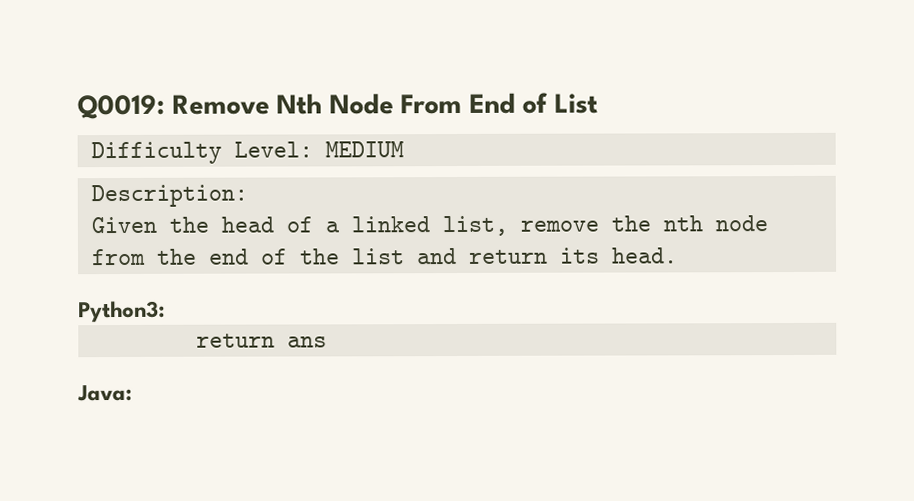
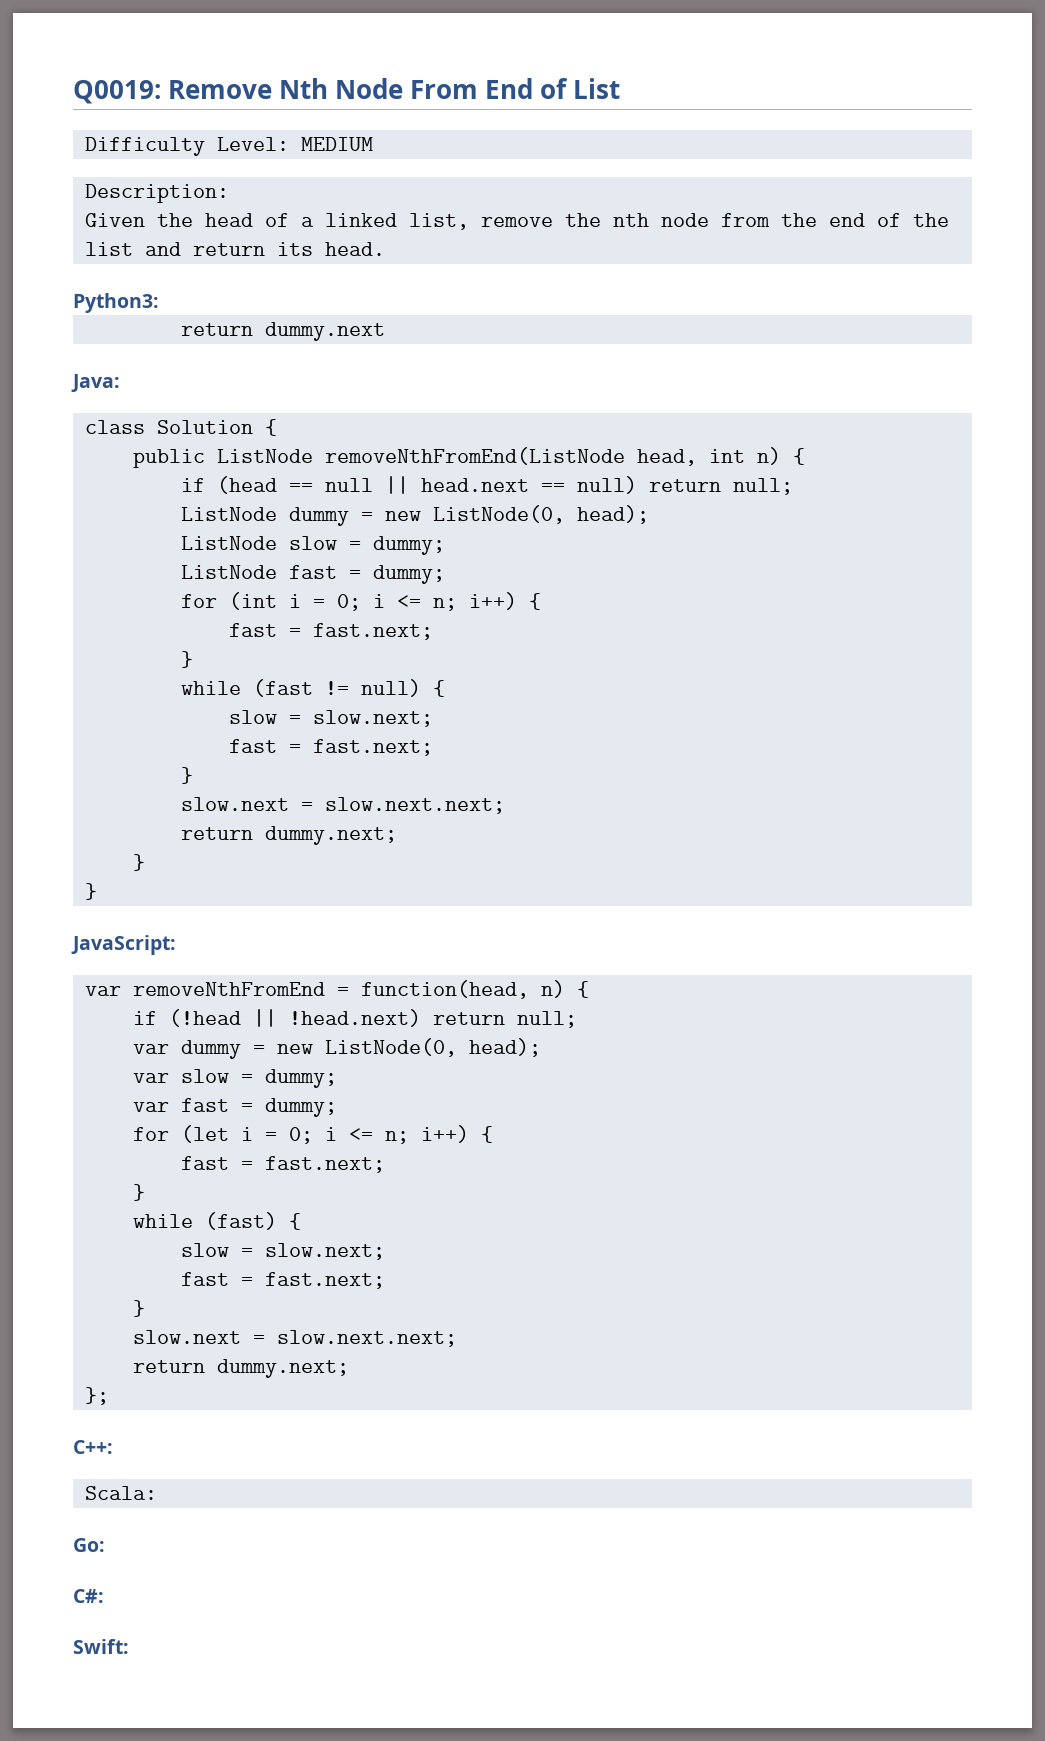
[286,336,327,348] ans -> [264,322,385,341] dummy.next
(132, 393) none -> [84,419,277,436] [132,447,805,468] [180,476,793,495] [180,505,649,526] [180,536,445,555] [180,565,445,584] [180,592,541,611] [228,623,433,640] [180,651,193,668] [180,679,445,697] [228,710,433,727] [228,739,433,756] [180,767,193,784] [180,797,505,814] [180,826,397,845] [132,854,145,871] [84,883,97,900] [71,935,176,955] [84,980,589,999] [132,1009,577,1028] [132,1038,541,1059] [132,1069,337,1088] [132,1098,337,1117] [132,1125,493,1144] [180,1156,385,1173] [132,1184,145,1201] [132,1212,301,1230] [180,1243,385,1260] [180,1272,385,1289] [132,1300,145,1317] [132,1330,457,1347] [132,1359,349,1378] [84,1387,109,1405] [73,1440,113,1454] [84,1486,157,1500] [73,1538,105,1552] [73,1589,104,1603] [73,1639,129,1654] // class Solution { // public ListNode removeNthFromEnd(ListNode head, int n) { // if (head == null || head.next == null) return null; // ListNode dummy = new ListNode(0, head); // ListNode slow = dummy; // ListNode fast = dummy; // for (int i = 0; i <= n; i++) { // fast = fast.next; // } // while (fast != null) { // slow = slow.next; // fast = fast.next; // } // slow.next = slow.next.next; // return dummy.next; // } // } // JavaScript: // var removeNthFromEnd = function(head, n) { // if (!head || !head.next) return null; // var dummy = new ListNode(0, head); // var slow = dummy; // var fast = dummy; // for (let i = 0; i <= n; i++) { // fast = fast.next; // } // while (fast) { // slow = slow.next; // fast = fast.next; // } // slow.next = slow.next.next; // return dummy.next; // }; // C++: // Scala: // Go: // C#: // Swift:

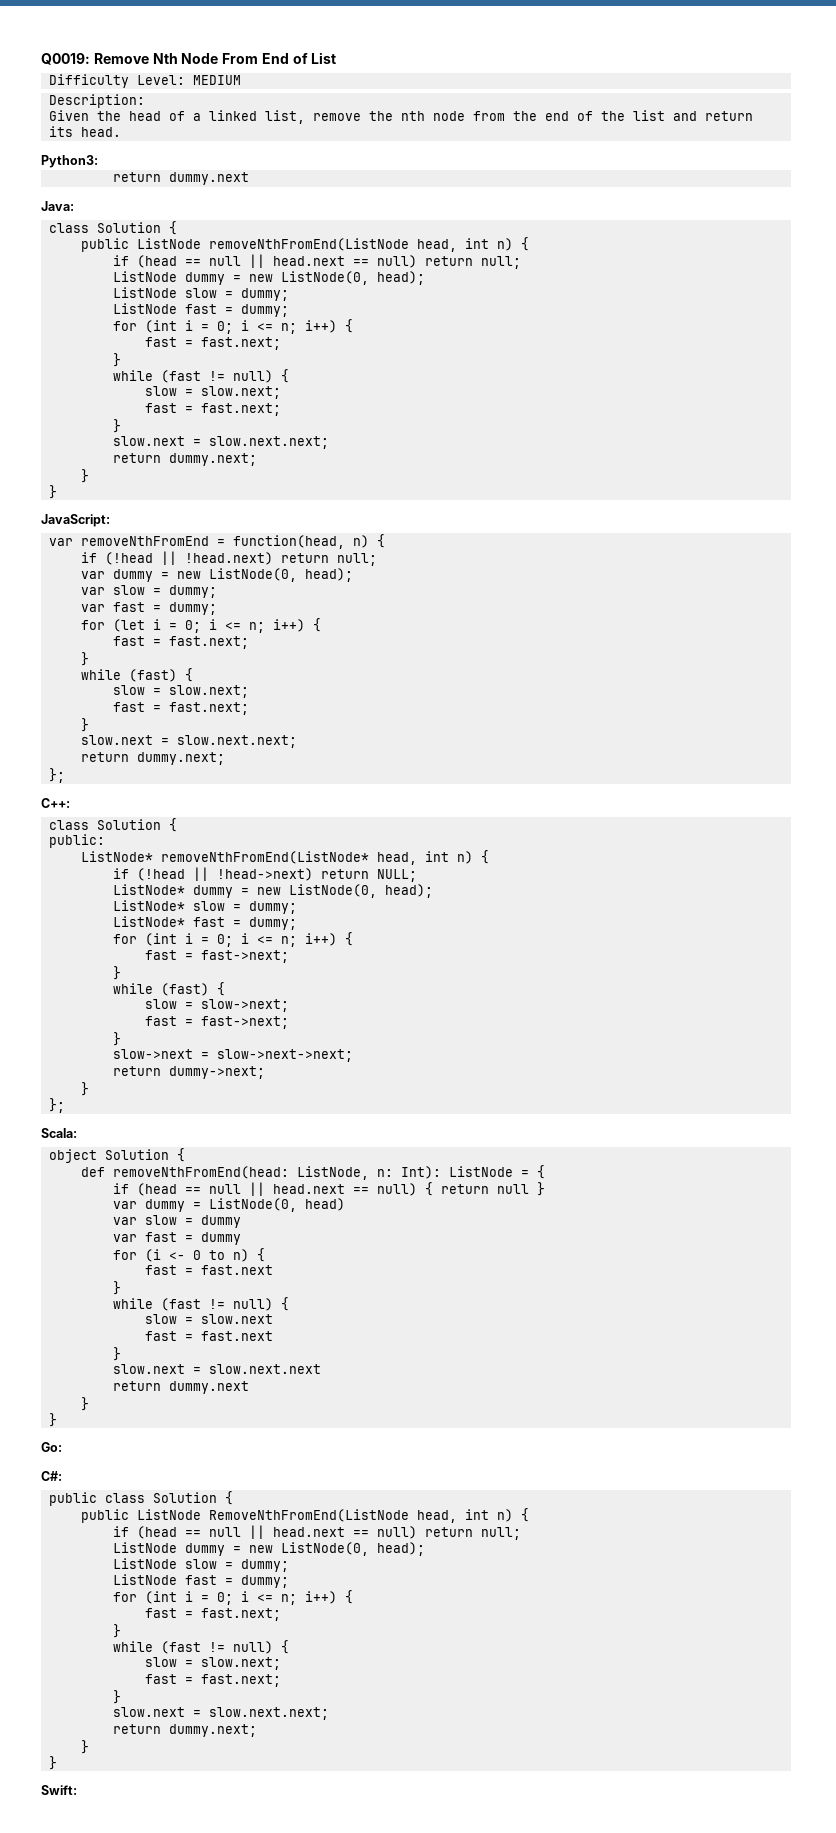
[84,1486,157,1500] [73,1538,105,1552] [73,1589,104,1603] Scala: // Go: // C#: -> [48,818,177,832] [48,834,105,848] [80,850,489,865] [112,867,417,882] [112,884,433,898] [112,900,297,914] [112,916,297,930] [112,932,353,947] [144,950,289,963] [112,966,121,980] [112,982,225,996] [144,999,289,1012] [144,1016,289,1029] [112,1032,121,1046] [112,1049,353,1062] [112,1066,265,1079] [80,1082,89,1096] [48,1098,65,1113] [41,1128,77,1138] [48,1148,185,1163] [80,1165,545,1180] [112,1182,545,1196] [112,1198,345,1212] [112,1215,241,1228] [112,1232,241,1245] [112,1248,265,1262] [144,1265,273,1275] [112,1281,121,1295] [112,1297,289,1311] [144,1314,273,1324] [144,1331,273,1341] [112,1347,121,1361] [112,1364,321,1374] [112,1381,249,1394] [80,1397,89,1411] [48,1413,57,1427] [41,1442,62,1452] [41,1471,62,1481] [48,1491,233,1506] [80,1508,529,1523] [112,1525,521,1540] [112,1542,425,1556] [112,1558,289,1572] [112,1574,289,1588] [112,1590,353,1605] [144,1608,281,1621] [112,1624,121,1638] [112,1640,289,1654] [144,1657,281,1670] [144,1674,281,1687] [112,1690,121,1704] [112,1707,329,1720] [112,1724,257,1737] [80,1740,89,1754] [48,1756,57,1770] class Solution { // public: // ListNode* removeNthFromEnd(ListNode* head, int n) { // if (!head || !head->next) return NULL; // ListNode* dummy = new ListNode(0, head); // ListNode* slow = dummy; // ListNode* fast = dummy; // for (int i = 0; i <= n; i++) { // fast = fast->next; // } // while (fast) { // slow = slow->next; // fast = fast->next; // } // slow->next = slow->next->next; // return dummy->next; // } // }; // Scala: // object Solution { // def removeNthFromEnd(head: ListNode, n: Int): ListNode = { // if (head == null || head.next == null) { return null } // var dummy = ListNode(0, head) // var slow = dummy // var fast = dummy // for (i <- 0 to n) { // fast = fast.next // } // while (fast != null) { // slow = slow.next // fast = fast.next // } // slow.next = slow.next.next // return dummy.next // } // } // Go: // C#: // public class Solution { // public ListNode RemoveNthFromEnd(ListNode head, int n) { // if (head == null || head.next == null) return null; // ListNode dummy = new ListNode(0, head); // ListNode slow = dummy; // ListNode fast = dummy; // for (int i = 0; i <= n; i++) { // fast = fast.next; // } // while (fast != null) { // slow = slow.next; // fast = fast.next; // } // slow.next = slow.next.next; // return dummy.next; // } // }

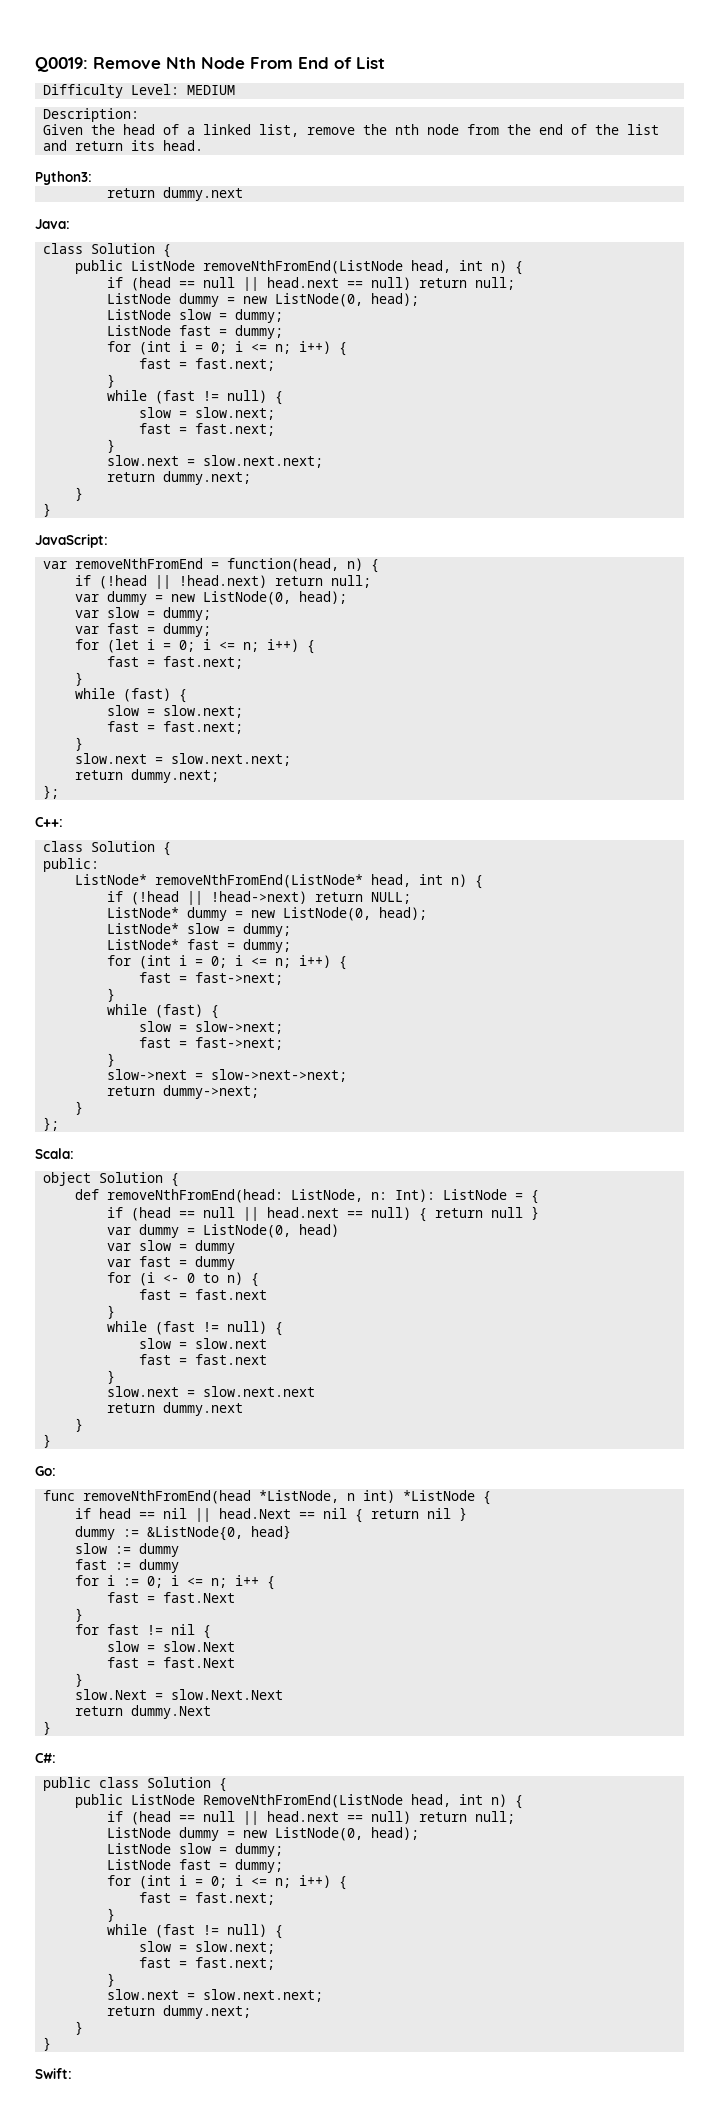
(62, 1447) none -> [43,1490,492,1505] [75,1507,468,1523] [75,1525,292,1541] [75,1543,180,1557] [75,1559,180,1573] [75,1575,276,1590] [107,1592,236,1603] [75,1608,84,1622] [75,1624,212,1639] [107,1641,236,1652] [107,1657,236,1668] [75,1673,84,1687] [75,1689,284,1700] [75,1705,212,1719] [43,1721,52,1735] // func removeNthFromEnd(head *ListNode, n int) *ListNode { // if head == nil || head.Next == nil { return nil } // dummy := &ListNode{0, head} // slow := dummy // fast := dummy // for i := 0; i <= n; i++ { // fast = fast.Next // } // for fast != nil { // slow = slow.Next // fast = fast.Next // } // slow.Next = slow.Next.Next // return dummy.Next // }

